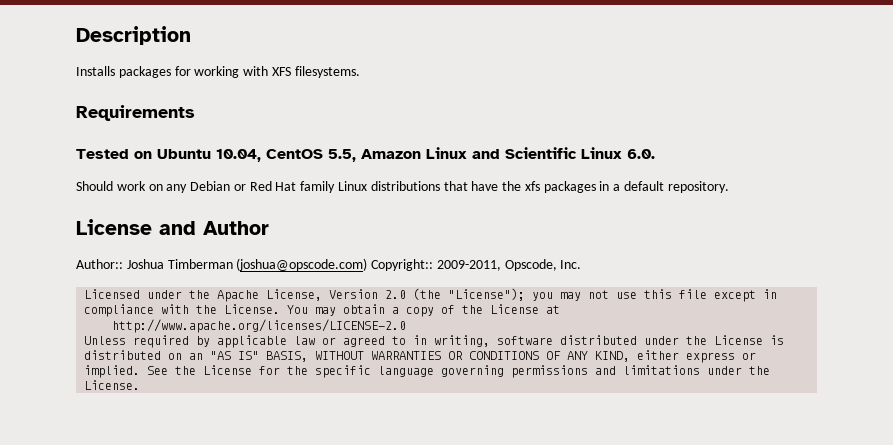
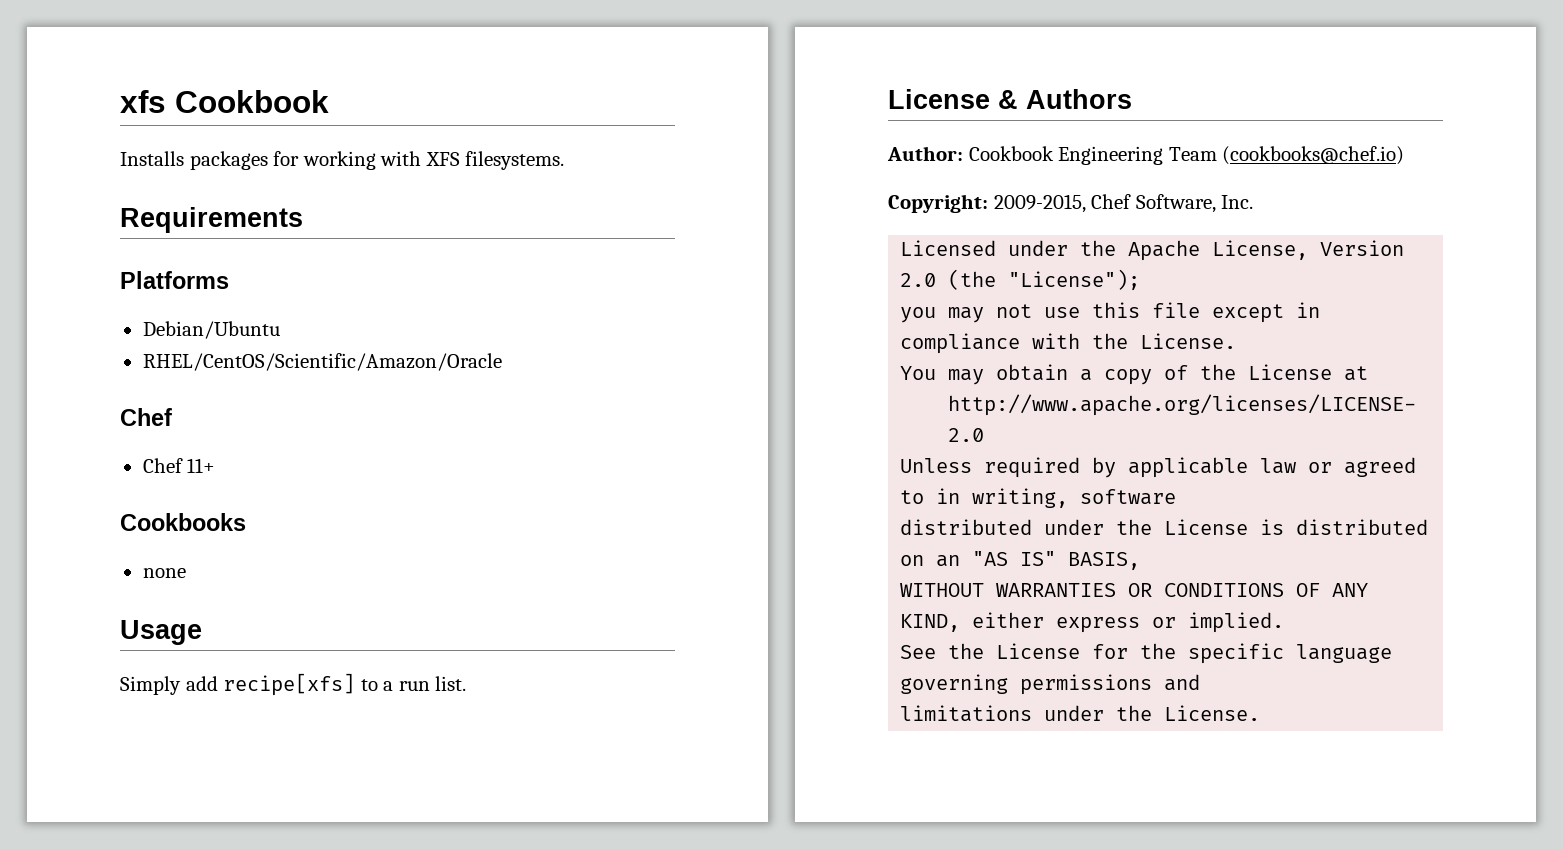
[76,26,191,45] Description -> [120,90,329,113] xfs Cookbook
[76,147,655,162] [76,181,729,193] [76,219,269,235] [76,258,557,271] Tested on Ubuntu 10.04, CentOS 5.5, Amazon Linux and Scientific Linux 6.0. // Should work on any Debian or Red Hat family Linux distributions that have the xfs packages in a default repository. // License and Author // Author:: Joshua Timberman (joshua@opscode.com) Copyright:: 2009-2011, Opscode, -> [120,271,229,289] [142,321,280,339] [142,353,502,371] [120,408,172,426] [142,458,216,473] [120,513,246,531] [142,568,186,578] [120,620,202,645] [120,673,467,696] [888,89,1132,109] [887,146,1405,165] [888,194,1216,213] Platforms // Debian/Ubuntu // RHEL/CentOS/Scientific/Amazon/Oracle // Chef // Chef 11+ // Cookbooks // none // Usage // Simply add recipe[xfs] to a run list. // License & Authors // Author: Cookbook Engineering Team (cookbooks@chef.io) // Copyright: 2009-2015, Chef Software,
(526, 294) none -> (1141, 279) //
(281, 309) none -> (1237, 341) //
(554, 340) none -> (1177, 497) //
(309, 356) none -> (1141, 561) //
(141, 371) none -> (1285, 622) //
(617, 370) none -> (1201, 682) //

